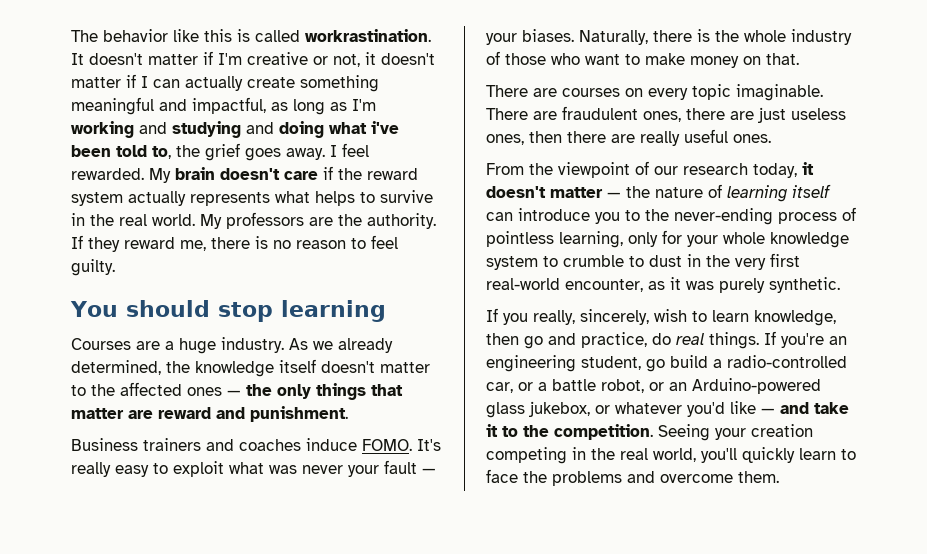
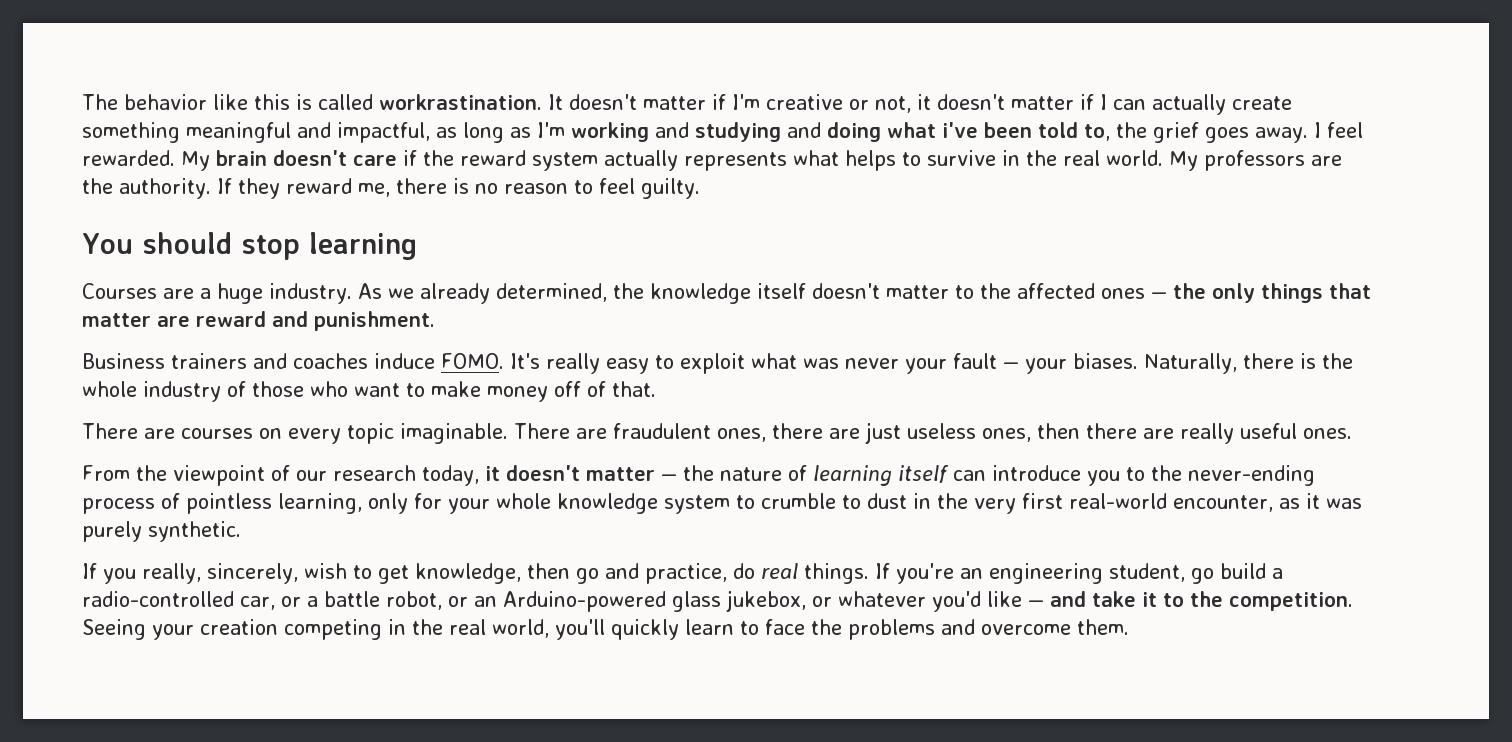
[743,56,761,65] on -> [554,381,606,397] off of
[712,310,749,322] learn -> [378,565,409,584] get

